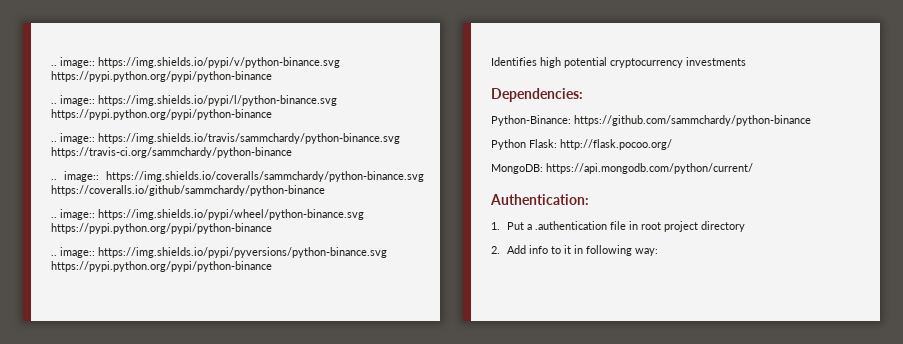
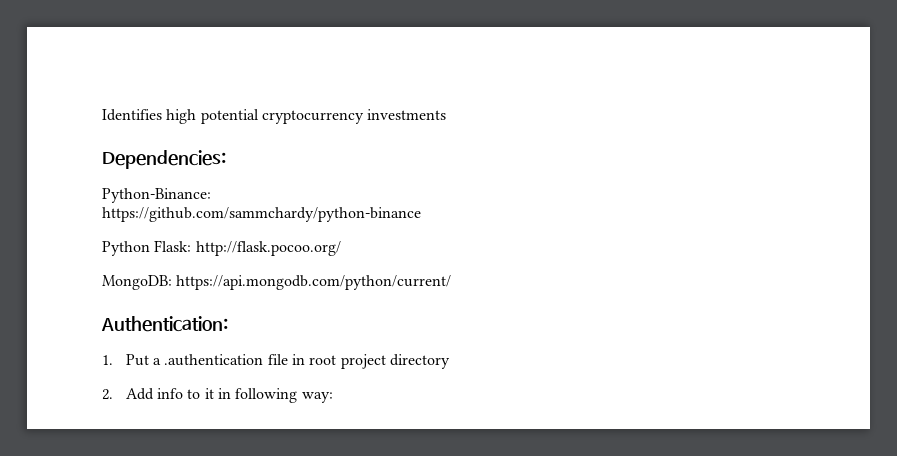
[51,57,340,68] [51,71,272,82] [51,95,337,106] [51,109,272,120] [51,133,400,144] [51,147,292,158] [51,171,424,182] [51,185,325,196] [51,209,364,220] [51,223,272,234] [51,247,387,258] [51,261,272,272] .. image:: https://img.shields.io/pypi/v/python-binance.svg https://pypi.python.org/pypi/python-binance // .. image:: https://img.shields.io/pypi/l/python-binance.svg https://pypi.python.org/pypi/python-binance // .. image:: https://img.shields.io/travis/sammchardy/python-binance.svg https://travis-ci.org/sammchardy/python-binance // .. image:: https://img.shields.io/coveralls/sammchardy/python-binance.svg https://coveralls.io/github/sammchardy/python-binance // .. image:: https://img.shields.io/pypi/wheel/python-binance.svg https://pypi.python.org/pypi/python-binance // .. image:: https://img.shields.io/pypi/pyversions/python-binance.svg https://pypi.python.org/pypi/python-binance // -> (102, 115) none
(571, 120) none -> (211, 195) //

